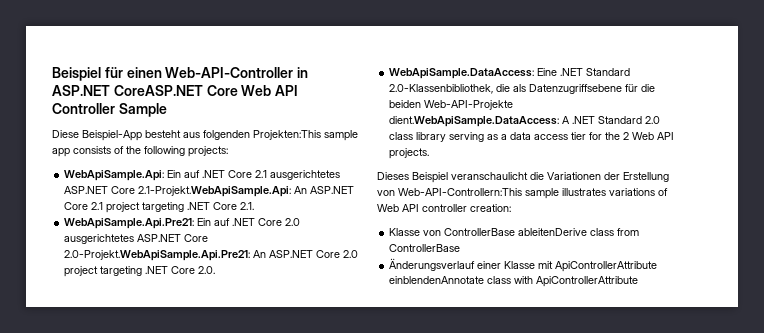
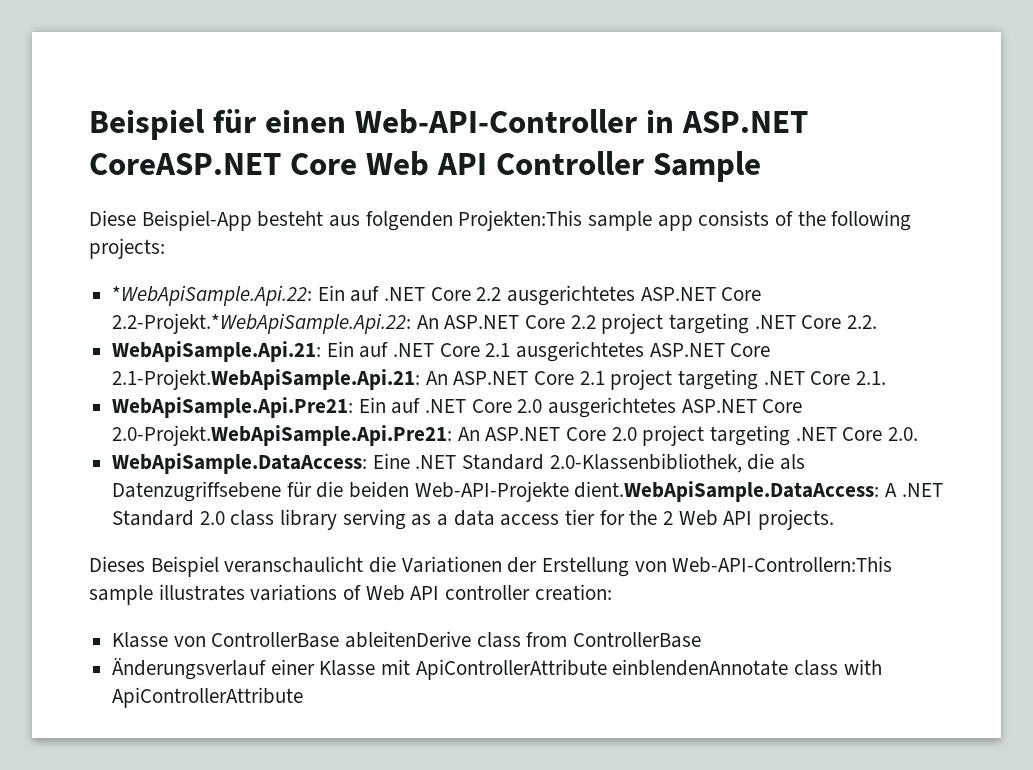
[64,170,165,181] WebApiSample.Api: -> [112,285,762,306] [112,313,878,334] [112,341,322,362] *WebApiSample.Api.22: Ein auf .NET Core 2.2 ausgerichtetes ASP.NET Core 2.2-Projekt.*WebApiSample.Api.22: An ASP.NET Core 2.2 project targeting .NET Core 2.2. // WebApiSample.Api.21:
[138,186,292,197] 2.1-Projekt.WebApiSample.Api: -> [112,369,421,390] 2.1-Projekt.WebApiSample.Api.21:

